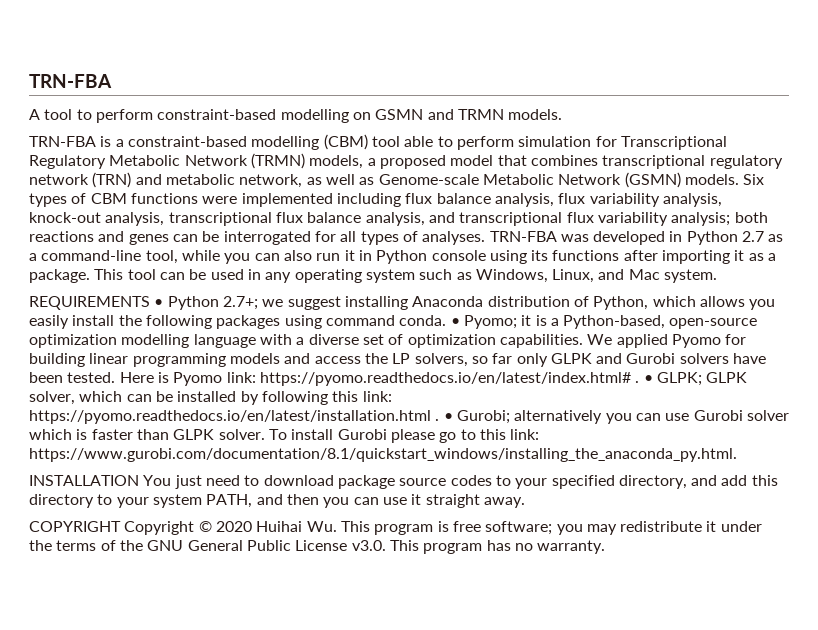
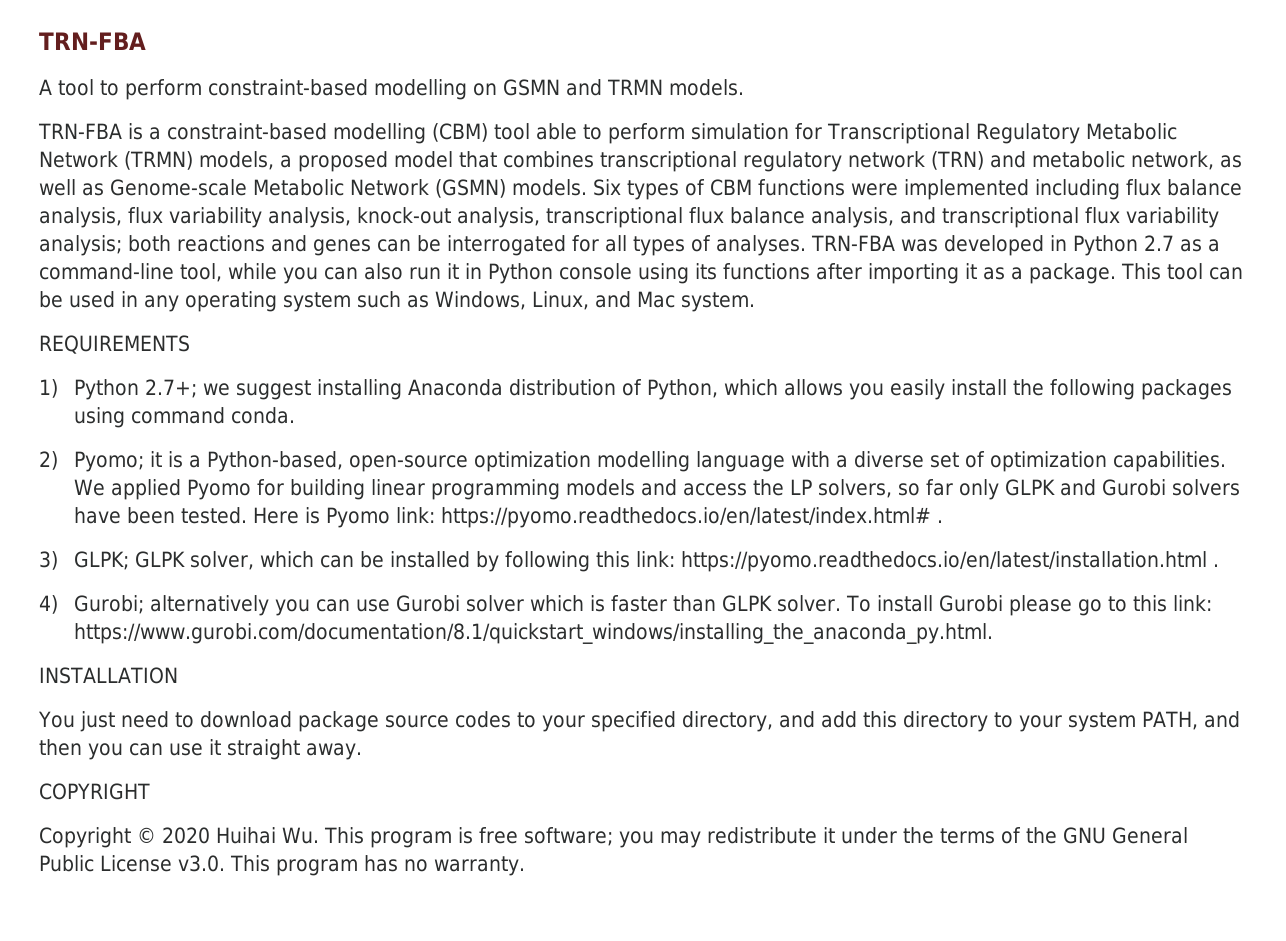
[154,299,164,307] • -> [39,379,58,398] // 1)
[450,318,460,326] • -> [39,451,58,470] // 2)
[643,375,653,383] • -> [39,551,58,570] // 3)
[443,413,453,421] • -> [39,595,58,614] // 4)
(139, 480) none -> (178, 675) //
(121, 526) none -> (150, 791) //

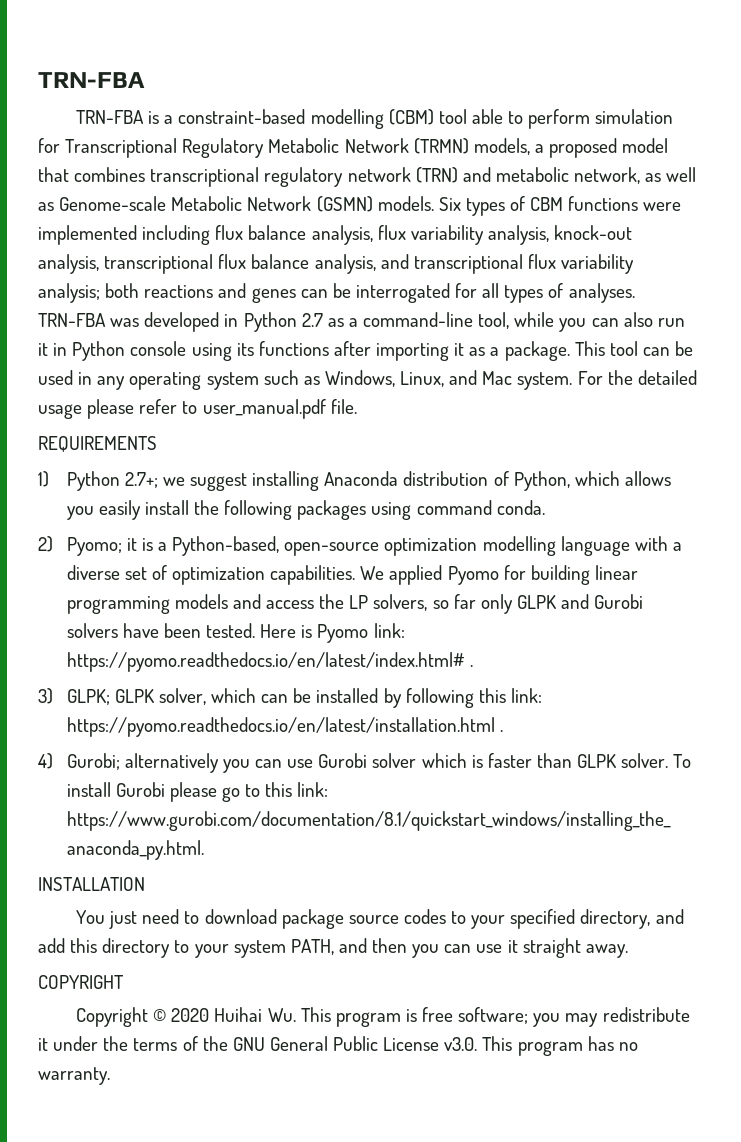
[39,32,146,50] [39,79,744,100] TRN-FBA // A tool to perform constraint-based modelling on GSMN and TRMN models. -> [38,72,145,88] TRN-FBA
(755, 302) none -> [577,370,697,385] [38,399,357,419] For the detailed usage please refer to user_manual.pdf file.

